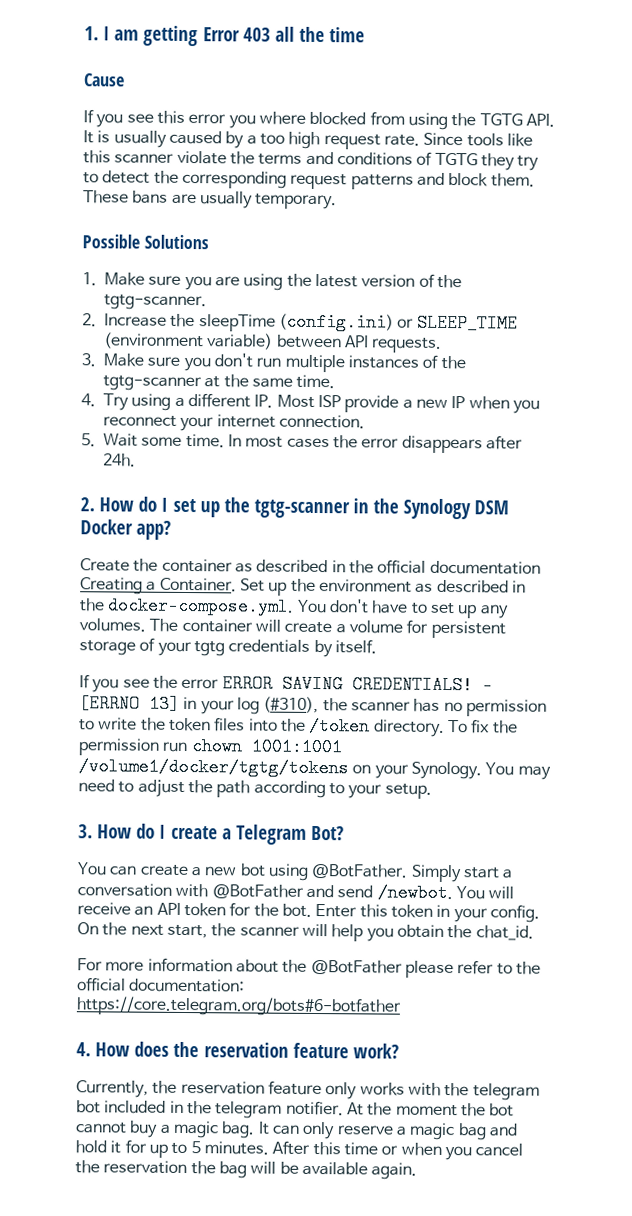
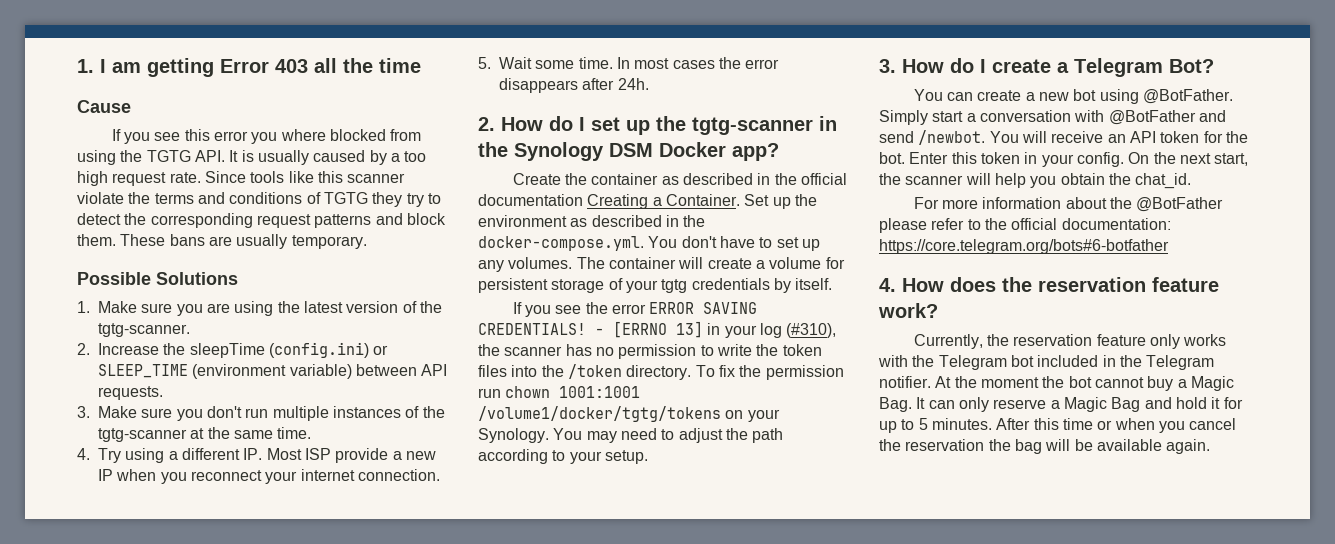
[472,1083,540,1101] telegram -> [938,355,1007,370] Telegram
[215,1101,283,1119] telegram -> [1146,355,1215,370] Telegram
[172,1120,256,1139] magic bag. -> [1190,376,1234,391] [879,397,912,412] Magic Bag.
[409,1122,487,1141] magic bag -> [1063,397,1141,412] Magic Bag

